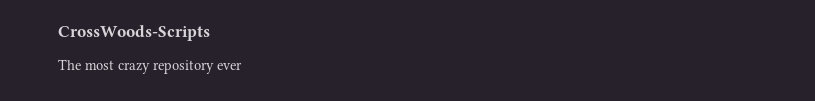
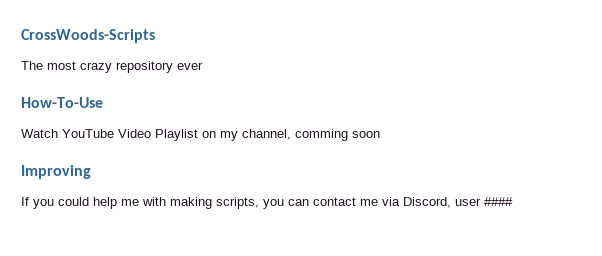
(242, 66) none -> [21,97,103,108] [21,129,380,141] [21,165,91,179] [21,197,513,209] // How-To-Use // Watch YouTube Video Playlist on my channel, comming soon // Improving // If you could help me with making scripts, you can contact me via Discord, user ####

